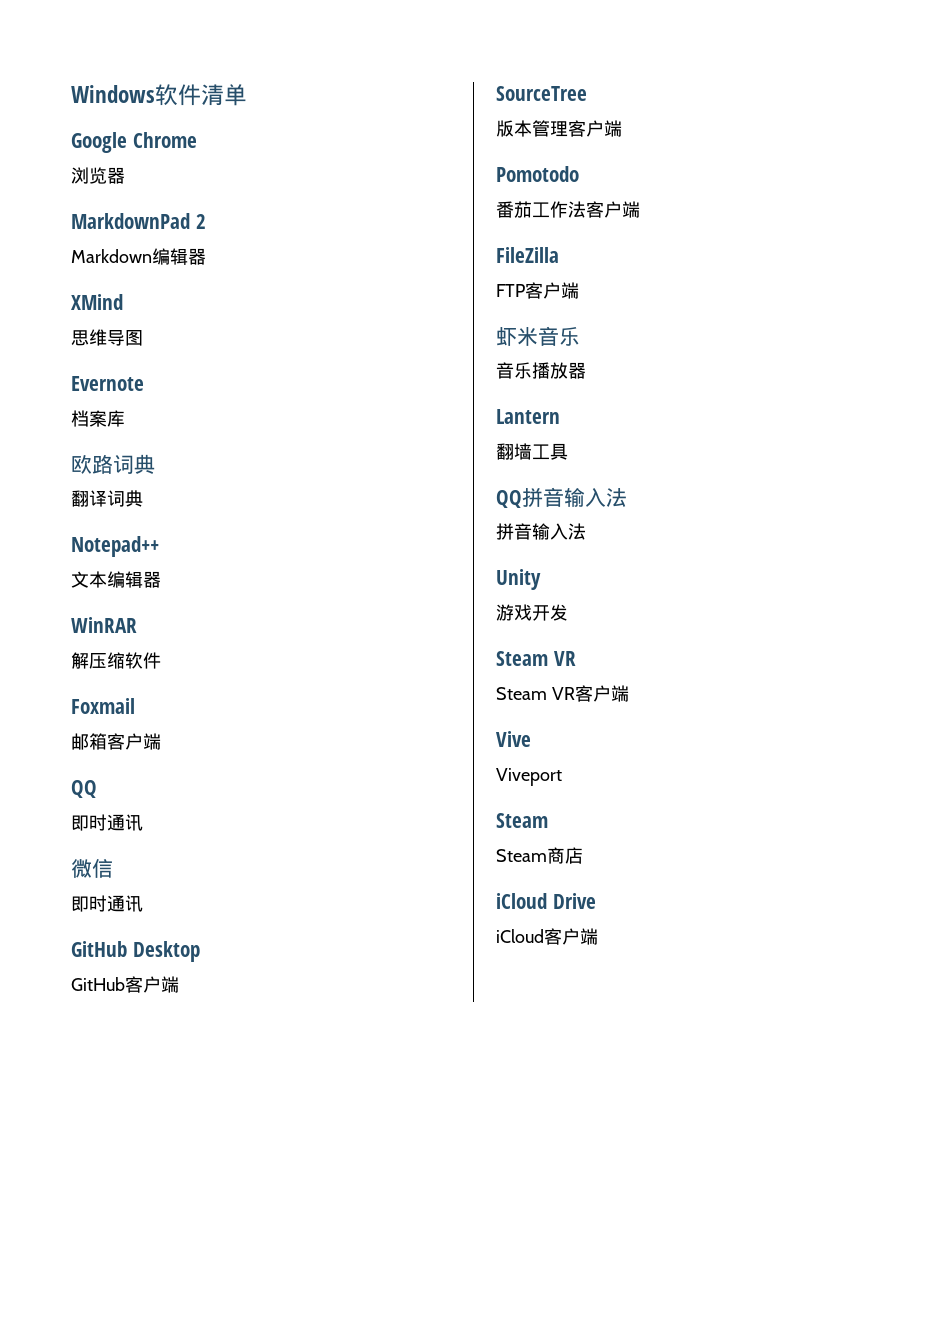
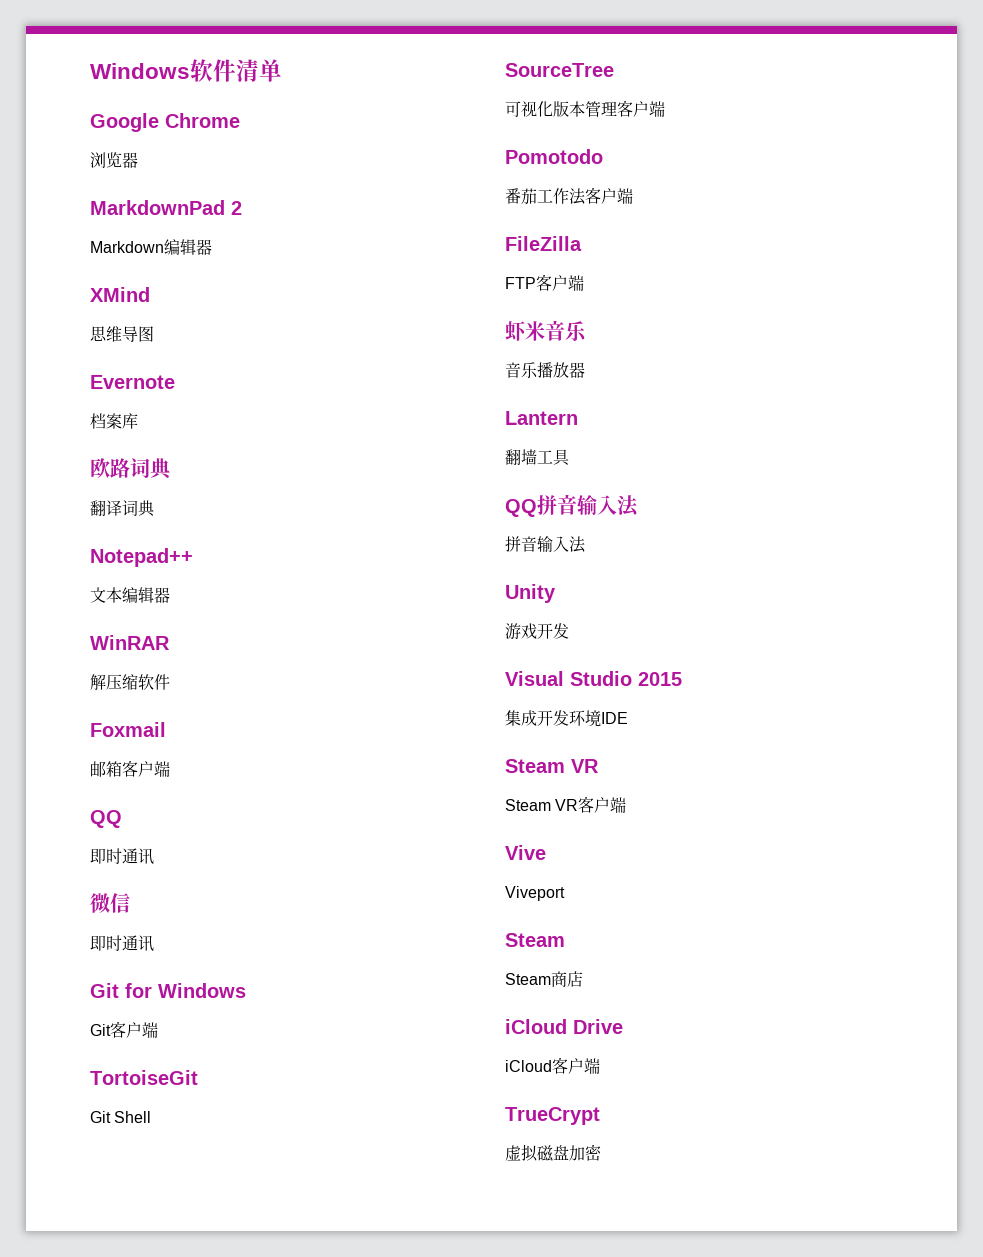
[71,941,200,962] [71,976,179,993] GitHub Desktop // GitHub客户端 -> [90,983,246,998] [90,1021,158,1038] [90,1070,198,1085] [90,1111,152,1123] Git for Windows // Git客户端 // TortoiseGit // Git Shell
(587, 93) none -> [505,101,553,117] 可视化
(568, 612) none -> [505,671,682,686] [505,710,628,727] // Visual Studio 2015 // 集成开发环境IDE
(598, 936) none -> [505,1107,600,1125] [505,1144,601,1162] // TrueCrypt // 虚拟磁盘加密

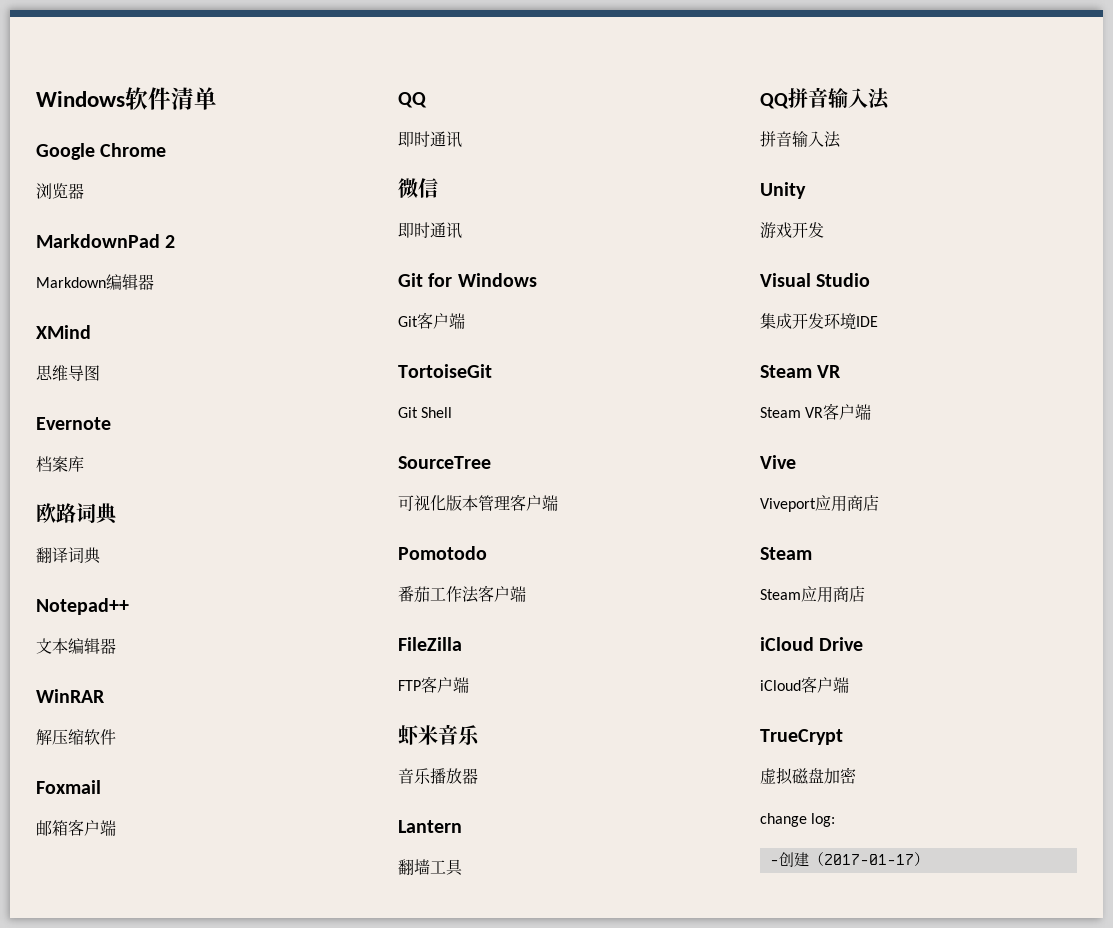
[638,672,682,686] 2015 -> (871, 280) none
(565, 893) none -> [815,495,879,512] 应用商店
(551, 979) none -> [801,586,833,603] 应用
(601, 1152) none -> [760,813,836,827] [769,852,929,867] // change log: // -创建（2017-01-17）

